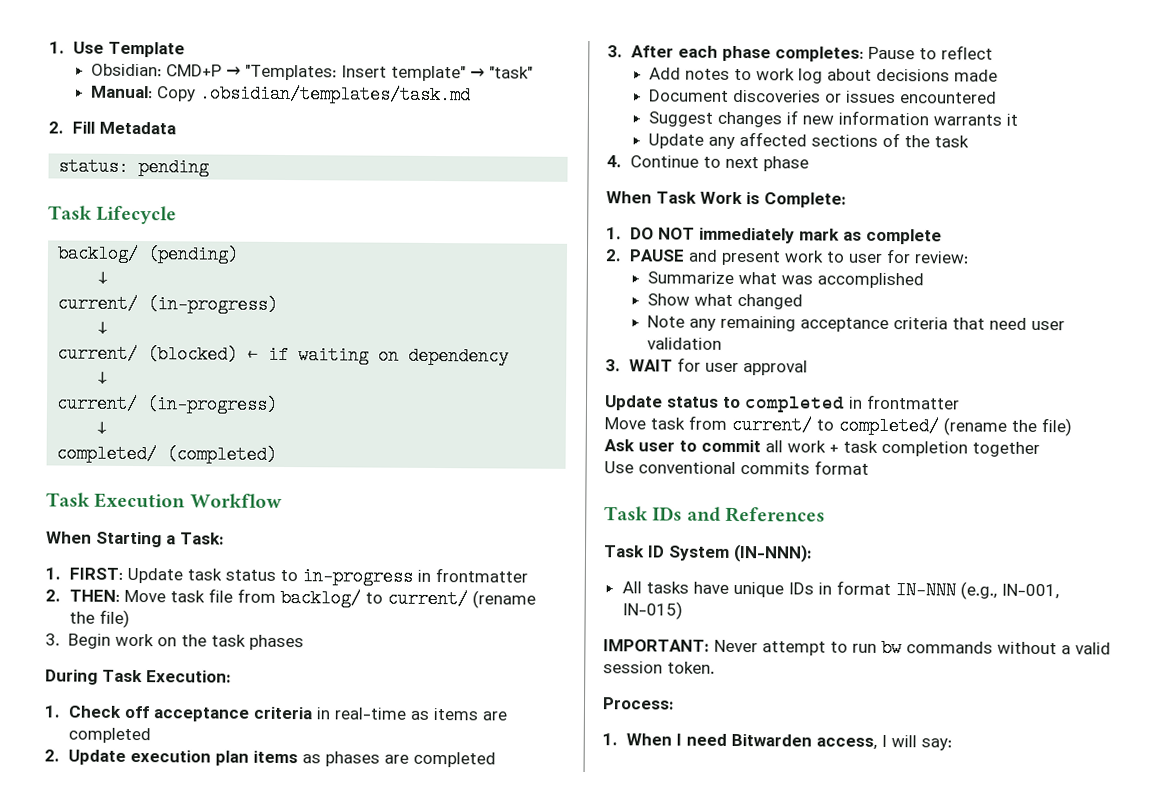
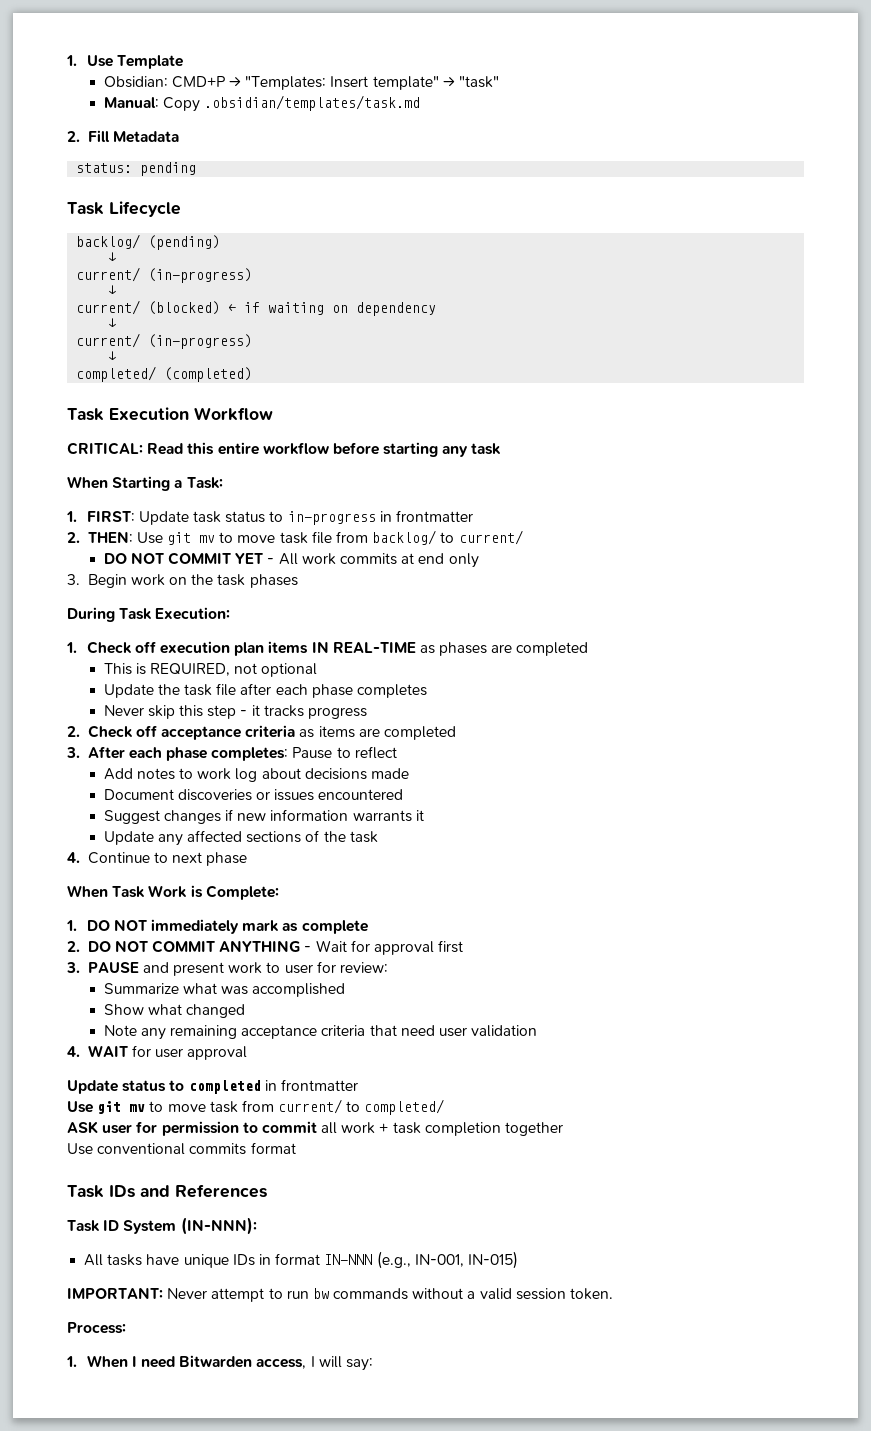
(282, 500) none -> [67,442,502,457] // CRITICAL: Read this entire workflow before starting any task
[123,589,166,603] Move -> [136,532,276,545] Use git mv to move
[471,590,536,609] [68,609,130,628] (rename the file) -> [103,552,479,568] // DO NOT COMMIT YET - All work commits at end only
[152,706,507,722] [67,727,151,744] [44,749,380,767] acceptance criteria in real-time as items are completed // 2. Update execution plan items as phases -> [159,641,589,656] [103,663,318,677] [103,683,427,698] [103,705,367,719] [67,725,355,740] execution plan items IN REAL-TIME as phases are completed // This is REQUIRED, not optional // Update the task file after each phase completes // Never skip this step - it tracks progress // 2. Check off acceptance criteria as items
(622, 255) none -> [87,940,464,955] [66,962,80,973] DO NOT COMMIT ANYTHING - Wait for approval first // 3.
[605,359,621,372] 3. -> [67,1046,80,1057] 4.
[604,417,646,430] Move -> [67,1101,206,1114] Use git mv to move
[943,417,1072,437] [604,439,675,452] (rename the file) // Ask user -> [67,1121,239,1136] // ASK user for permission

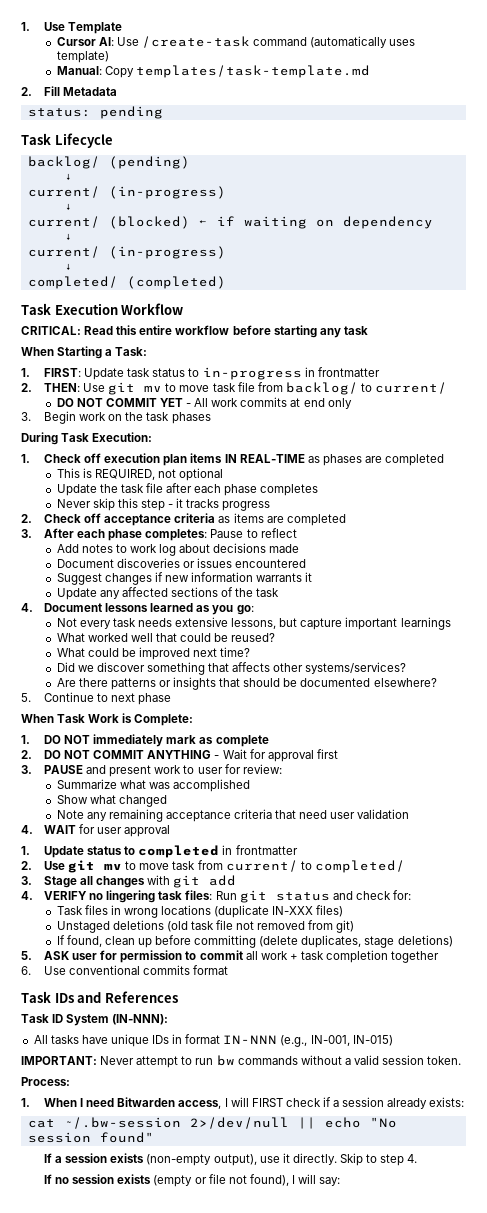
[103,76,499,90] Obsidian: CMD+P → "Templates: Insert template" → "task" -> [56,36,416,48] [56,51,109,63] Cursor AI: Use /create-task command (automatically uses template)
[204,95,421,111] .obsidian/templates/task.md -> [135,65,370,78] templates/task-template.md
(80, 857) none -> [43,603,254,615] [56,617,451,630] [56,633,276,642] [56,647,251,660] [56,662,407,675] [56,677,437,690] [21,693,31,702] Document lessons learned as you go: // Not every task needs extensive lessons, but capture important learnings // What worked well that could be reused? // What could be improved next time? // Did we discover something that affects other systems/services? // Are there patterns or insights that should be documented elsewhere? // 5.
(248, 1053) none -> [21,846,30,855] 1.
(358, 1085) none -> [21,861,32,870] 2.
(445, 1107) none -> [21,875,237,888] [21,890,411,903] [56,905,344,918] [56,920,355,933] [56,935,453,948] [21,951,32,960] 3. Stage all changes with git add // 4. VERIFY no lingering task files: Run git status and check for: // Task files in wrong locations (duplicate IN-XXX files) // Unstaged deletions (old task file not removed from git) // If found, clean up before committing (delete duplicates, stage deletions) // 5.
(564, 1129) none -> [21,966,31,975] 6.
(342, 1362) none -> [251,1097,465,1109] [27,1117,397,1129] [27,1132,154,1143] [43,1153,418,1166] [43,1174,317,1187] FIRST check if a session already exists: // cat ~/.bw-session 2>/dev/null || echo "No session found" // If a session exists (non-empty output), use it directly. Skip to step 4. // If no session exists (empty or file not found), I will

